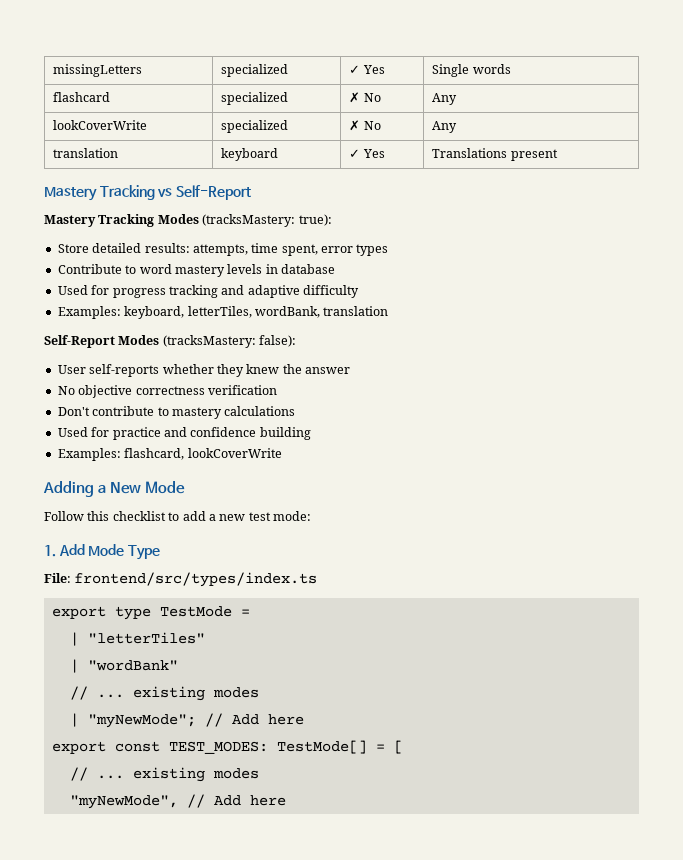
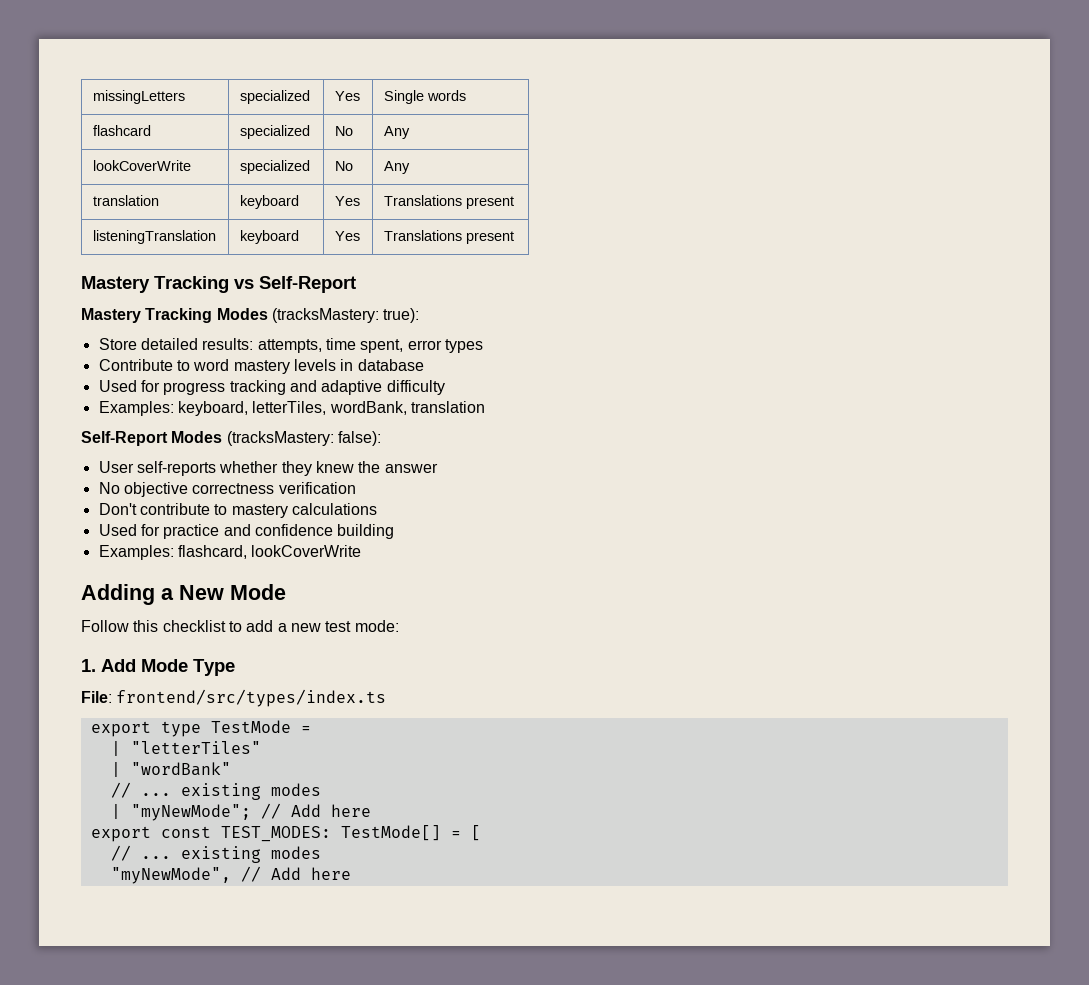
[349,65,361,74] ✓ -> (310, 97) none
[349,92,361,103] ✗ -> (310, 132) none
[349,120,361,131] ✗ -> (310, 167) none
[349,149,361,158] ✓ -> [334,196,360,206] [383,195,514,209] [92,230,216,244] [239,230,299,244] Yes | Translations present // listeningTranslation | keyboard |

